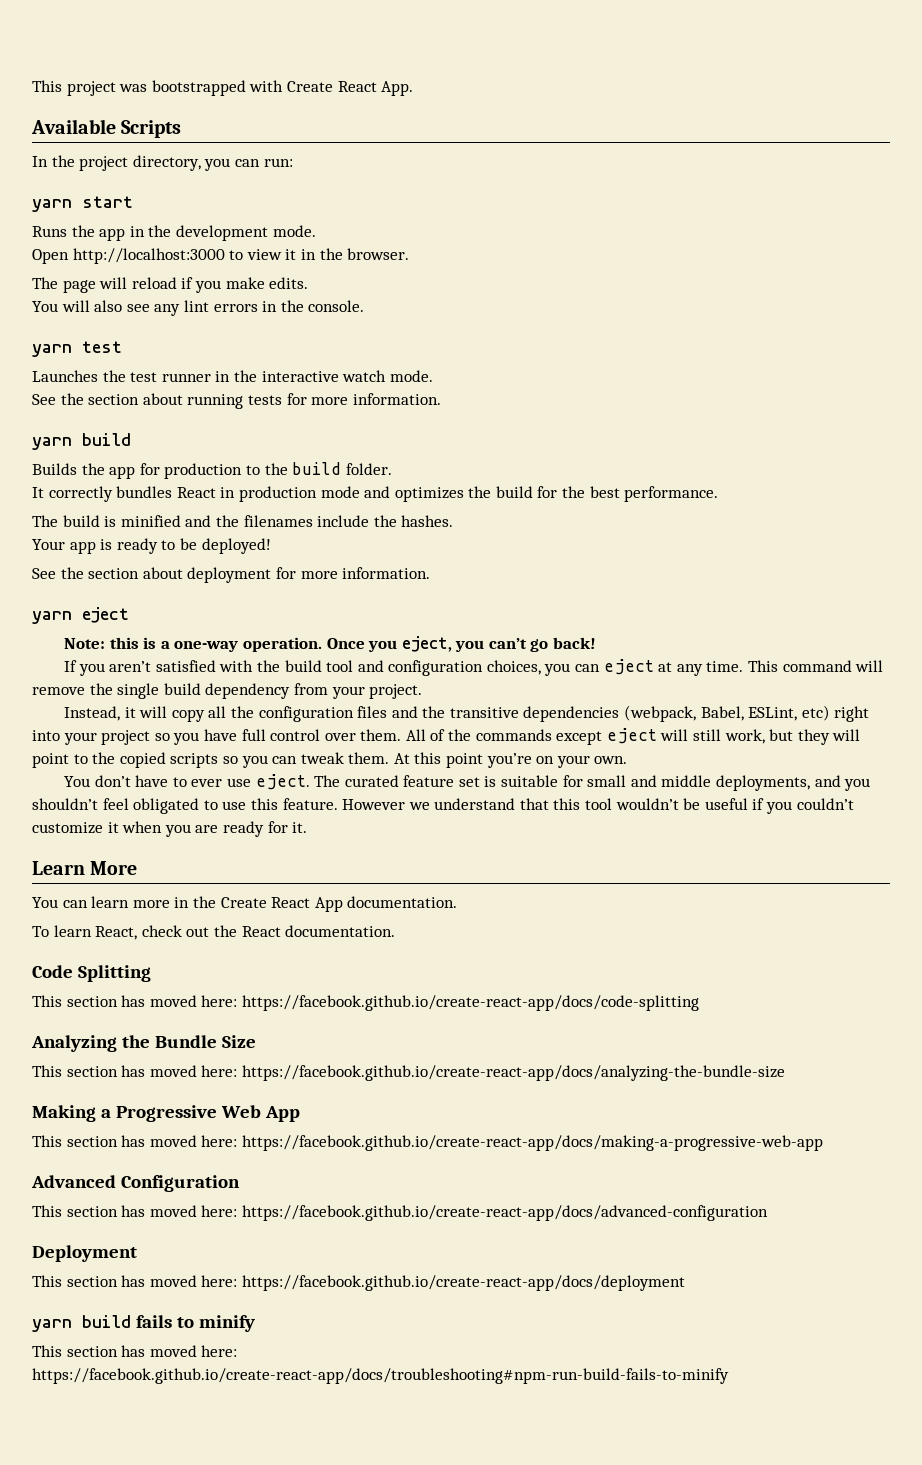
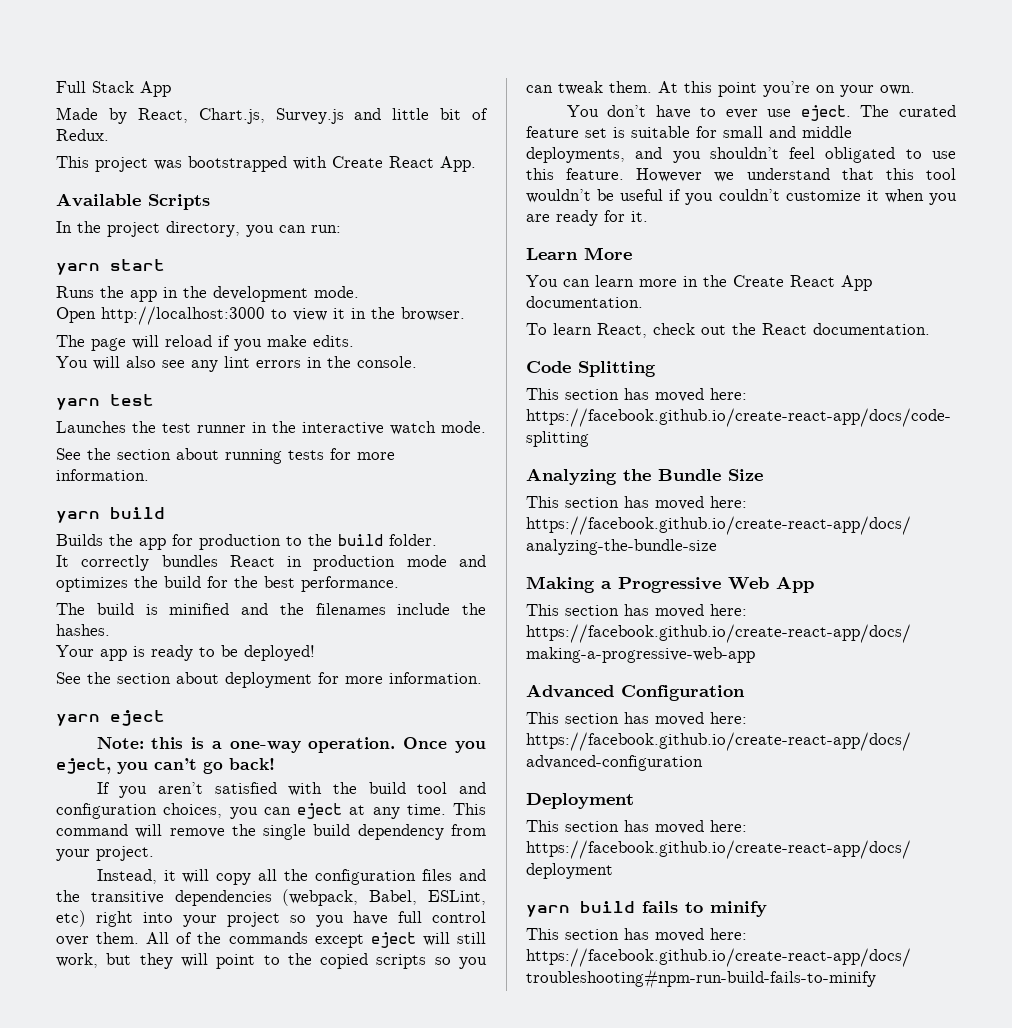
(32, 86) none -> [56,81,171,97] [56,107,488,124] [56,129,109,141] Full Stack App // Made by React, Chart.js, Survey.js and little bit of Redux. //

